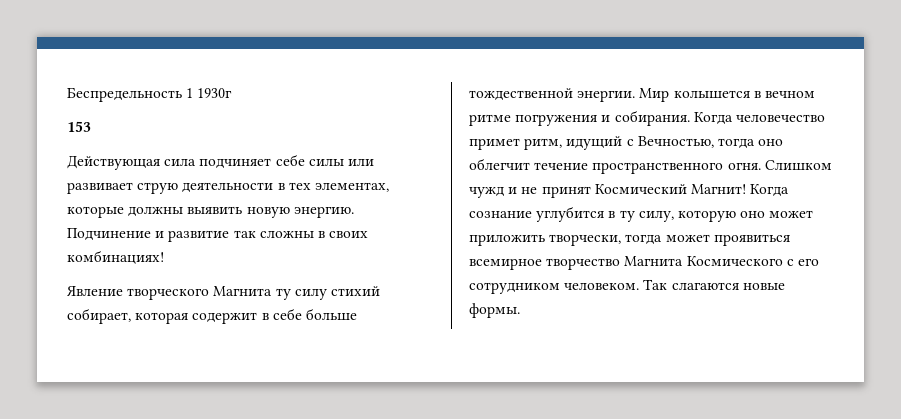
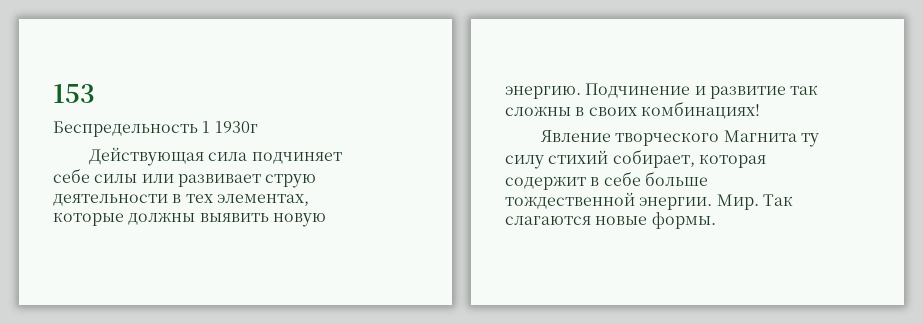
(67, 94) none -> [53,84,95,103] 153 //
[67,121,91,132] // 153 -> (258, 127) none
[639,88,815,102] [469,110,825,126] [469,136,784,150] [469,158,832,174] [469,184,790,198] [469,206,814,222] [469,234,790,246] [469,256,819,270] [469,282,640,294] Мир колышется в вечном ритме погружения и собирания. Когда человечество примет ритм, идущий с Вечностью, тогда оно облегчит течение пространственного огня. Слишком чужд и не принят Космический Магнит! Когда сознание углубится в ту силу, которую оно может приложить творчески, тогда может проявиться всемирное творчество Магнита Космического с его сотрудником человеком. -> [716,194,759,210] Мир.

